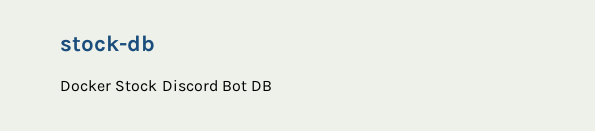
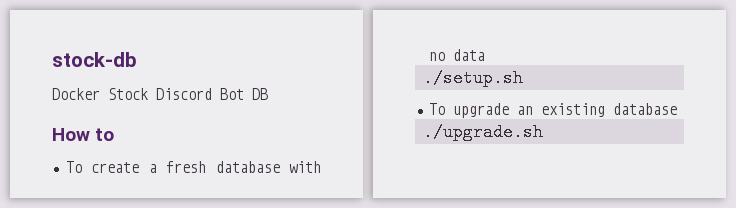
(273, 85) none -> [52,128,115,141] [65,161,321,173] [428,49,485,61] [422,69,523,87] [428,103,677,118] [422,123,543,141] // How to // To create a fresh database with no data // ./setup.sh // To upgrade an existing database // ./upgrade.sh

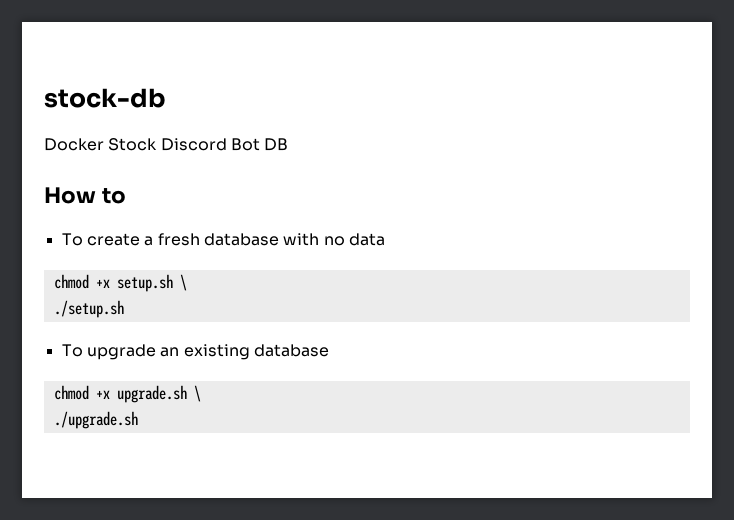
(485, 55) none -> [53,274,187,292] // chmod +x setup.sh \
(677, 109) none -> [53,385,201,403] // chmod +x upgrade.sh \

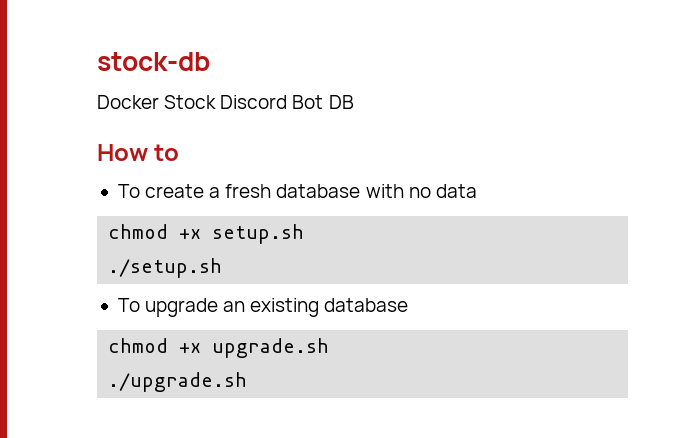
[179,274,187,291] \ -> (305, 234) none
[193,385,201,402] \ -> (330, 348) none

